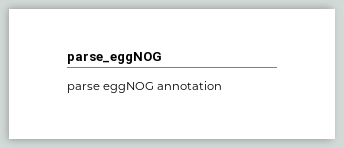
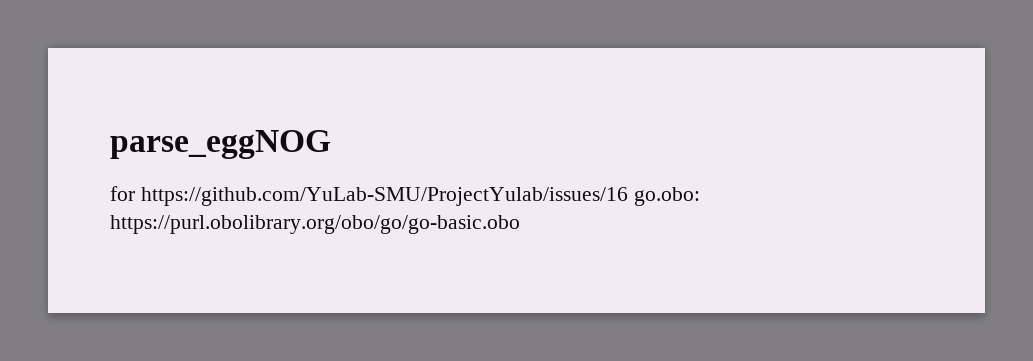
[67,81,223,93] parse eggNOG annotation -> [110,186,700,206] [110,215,520,234] for https://github.com/YuLab-SMU/ProjectYulab/issues/16 go.obo: https://purl.obolibrary.org/obo/go/go-basic.obo

